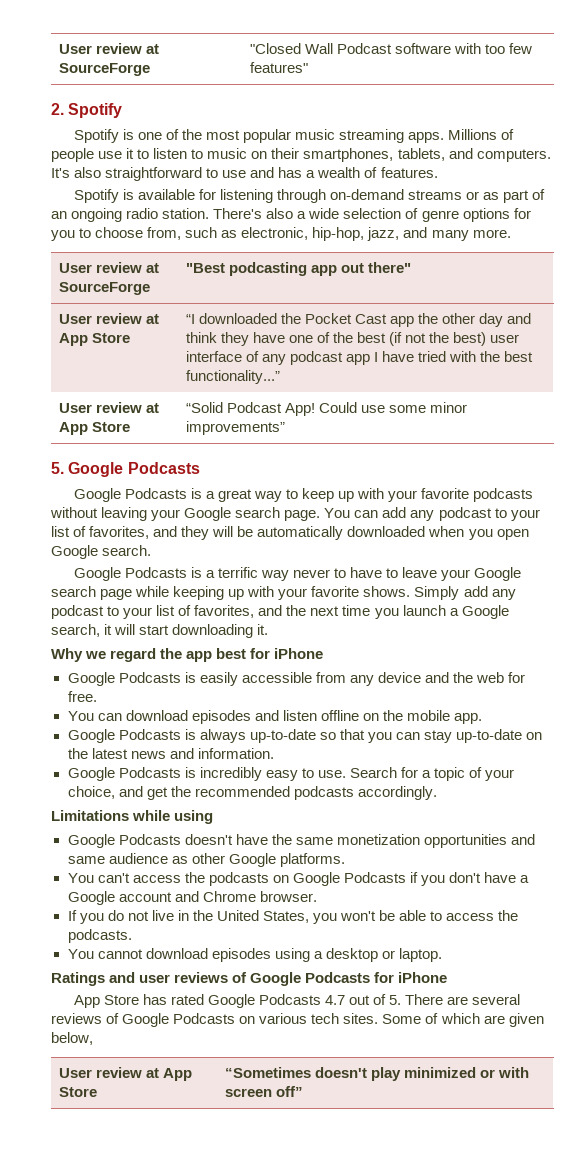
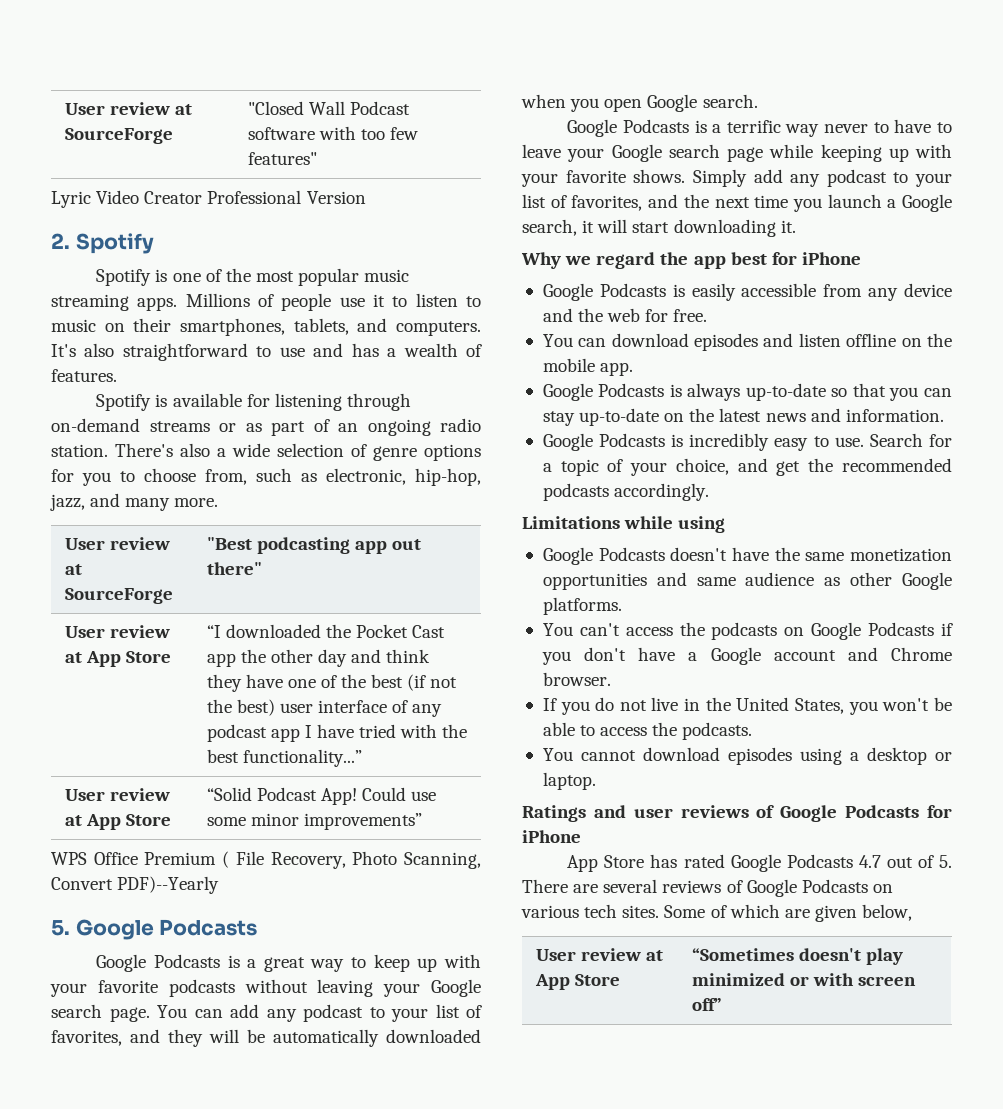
(308, 67) none -> [51,190,366,208] // Lyric Video Creator Professional Version
(285, 428) none -> [51,851,482,869] [51,876,220,894] // WPS Office Premium ( File Recovery, Photo Scanning, Convert PDF)--Yearly

